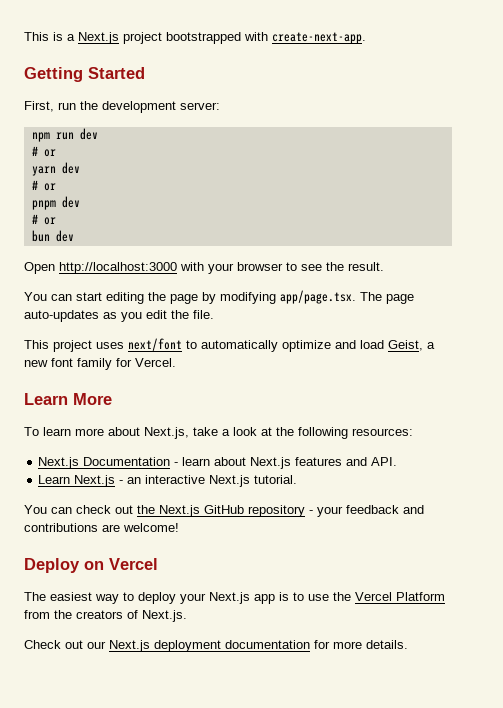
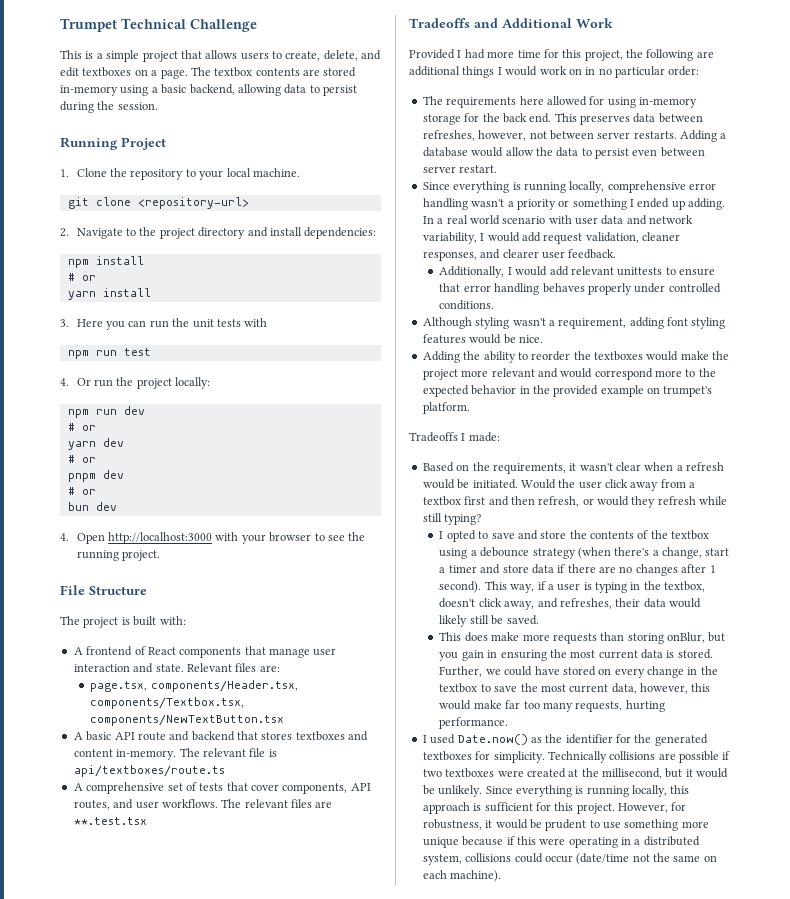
[24,32,366,44] [24,67,145,82] [24,101,220,113] This is a Next.js project bootstrapped with create-next-app. // Getting Started // First, run the development server: -> [60,18,257,32] [60,50,382,62] [60,67,357,79] [60,84,357,96] [60,101,158,113] [60,137,166,150] [60,168,300,180] [67,197,249,209] [60,227,377,239] [67,256,144,268] [67,273,96,281] [67,288,151,300] [60,318,268,330] [67,348,151,359] [60,377,211,389] Trumpet Technical Challenge // This is a simple project that allows users to create, delete, and edit textboxes on a page. The textbox contents are stored in-memory using a basic backend, allowing data to persist during the session. // Running Project // 1. Clone the repository to your local machine. // git clone <repository-url> // 2. Navigate to the project directory and install dependencies: // npm install // # or // yarn install // 3. Here you can run the unit tests with // npm run test // 4. Or run the project locally:
(74, 236) none -> [60,533,69,541] 4.
[348,262,384,271] [24,290,414,304] [24,310,214,322] [24,338,435,352] [24,358,176,370] [24,393,112,405] [24,427,413,439] [38,457,398,469] [38,475,298,487] [24,505,424,517] [24,523,179,532] [24,558,158,573] [24,592,445,604] [24,610,187,622] [24,640,408,652] result. // You can start editing the page by modifying app/page.tsx. The page auto-updates as you edit the file. // This project uses next/font to automatically optimize and load Geist, a new font family for Vercel. // Learn More // To learn more about Next.js, take a look at the following resources: // Next.js Documentation - learn about Next.js features and API. // Learn Next.js - an interactive Next.js tutorial. // You can check out the Next.js GitHub repository - your feedback and contributions are welcome! // Deploy on Vercel // The easiest way to deploy your Next.js app is to use the Vercel Platform from the creators of Next.js. // Check out our Next.js deployment documentation for more details. -> [76,550,161,561] [60,585,147,595] [60,616,186,628] [73,646,337,658] [73,663,280,673] [90,680,298,692] [90,697,245,709] [90,714,285,726] [73,731,369,741] [73,748,277,760] [73,765,225,777] [73,782,371,794] [73,799,333,810] [73,817,147,825] [409,18,613,28] [409,49,714,61] [409,66,700,78] [422,96,697,108] [422,113,703,125] [422,130,727,142] [422,147,705,159] [422,165,498,173] [422,181,716,193] [422,198,726,210] [422,215,694,225] [422,232,680,244] [422,249,617,261] [439,266,716,278] [439,283,721,295] [439,300,495,310] [422,317,726,329] [422,334,543,344] [422,351,730,363] [422,368,716,380] [422,385,713,397] [422,402,470,414] [409,432,500,442] [422,462,725,474] [422,479,696,491] [422,496,728,508] [422,513,482,525] [439,530,710,542] [439,547,730,559] [439,564,716,576] [439,581,706,593] [439,598,702,610] [439,615,539,627] [439,632,726,644] [439,649,713,661] [439,666,718,678] [439,683,711,694] [439,700,665,712] [439,717,509,729] [422,734,708,746] [422,751,731,763] [422,768,729,779] [422,785,690,797] [422,802,687,814] [422,819,709,831] [422,836,700,848] [422,853,717,865] [422,870,502,882] running project. // File Structure // The project is built with: // A frontend of React components that manage user interaction and state. Relevant files are: // page.tsx, components/Header.tsx, components/Textbox.tsx, components/NewTextButton.tsx // A basic API route and backend that stores textboxes and content in-memory. The relevant file is api/textboxes/route.ts // A comprehensive set of tests that cover components, API routes, and user workflows. The relevant files are **.test.tsx // Tradeoffs and Additional Work // Provided I had more time for this project, the following are additional things I would work on in no particular order: // The requirements here allowed for using in-memory storage for the back end. This preserves data between refreshes, however, not between server restarts. Adding a database would allow the data to persist even between server restart. // Since everything is running locally, comprehensive error handling wasn't a priority or something I ended up adding. In a real world scenario with user data and network variability, I would add request validation, cleaner responses, and clearer user feedback. // Additionally, I would add relevant unittests to ensure that error handling behaves properly under controlled conditions. // Although styling wasn't a requirement, adding font styling features would be nice. // Adding the ability to reorder the textboxes would make the project more relevant and would correspond more to the expected behavior in the provided example on trumpet's platform. // Tradeoffs I made: // Based on the requirements, it wasn't clear when a refresh would be initiated. Would the user click away from a textbox first and then refresh, or would they refresh while still typing? // I opted to save and store the contents of the textbox using a debounce strategy (when there's a change, start a timer and store data if there are no changes after 1 second). This way, if a user is typing in the textbox, doesn't click away, and refreshes, their data would likely still be saved. // This does make more requests than storing onBlur, but you gain in ensuring the most current data is stored. Further, we could have stored on every change in the textbox to save the most current data, however, this would make far too many requests, hurting performance. // I used Date.now() as the identifier for the generated textboxes for simplicity. Technically collisions are possible if two textboxes were created at the millisecond, but it would be unlikely. Since everything is running locally, this approach is sufficient for this project. However, for robustness, it would be prudent to use something more unique because if this were operating in a distributed system, collisions could occur (date/time not the same on each machine).

